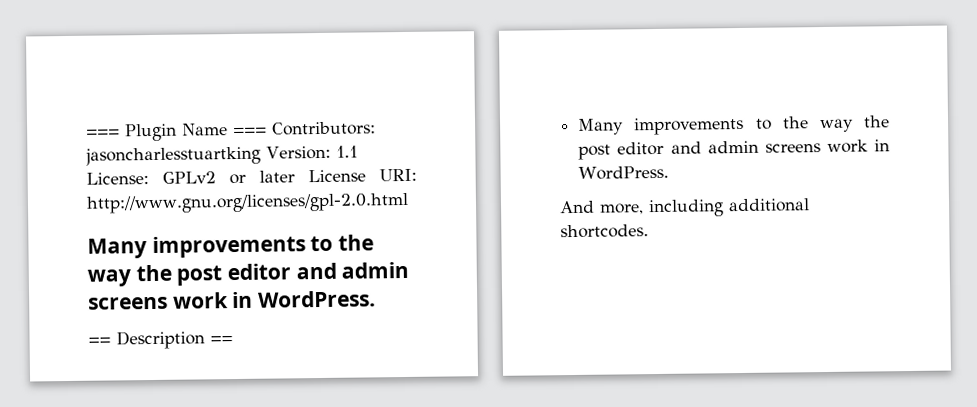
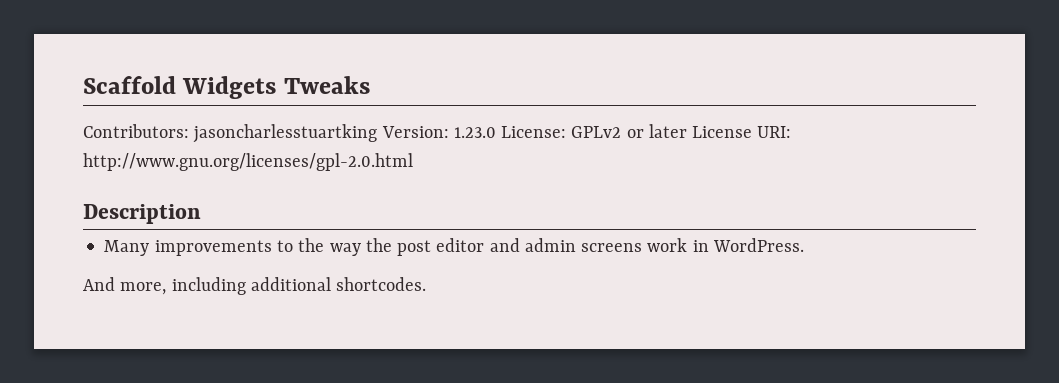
[86,123,267,142] === Plugin Name === -> [83,76,370,99] Scaffold Widgets Tweaks //
[335,145,358,158] 1.1 -> [453,127,496,138] 1.23.0
[87,234,375,259] [87,261,410,287] [88,290,377,310] [88,337,111,345] Many improvements to the way the post editor and admin screens work in WordPress. // == -> (413, 162) none
[210,336,233,344] == -> (201, 214) none

